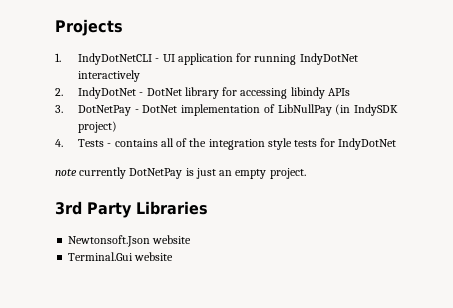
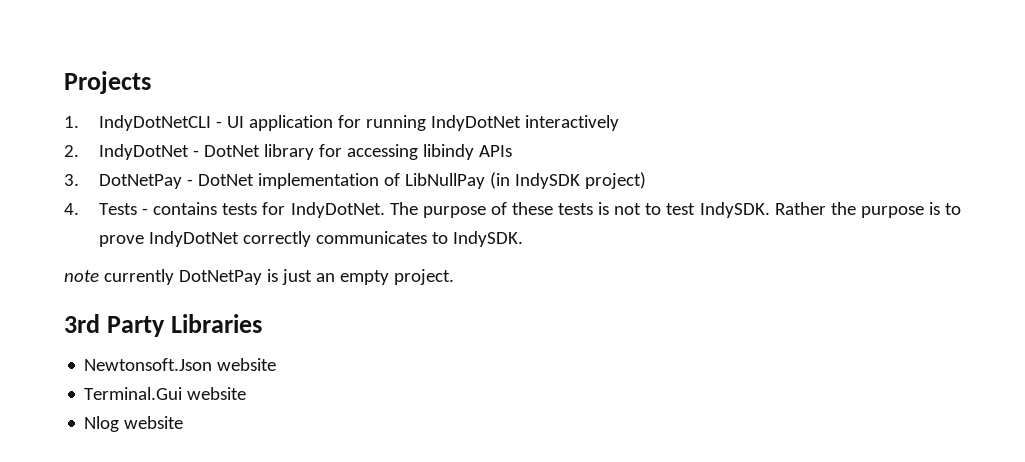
[160,138,397,150] all of the integration style tests for IndyDotNet -> [222,202,961,218] [99,231,524,247] tests for IndyDotNet. The purpose of these tests is not to test IndySDK. Rather the purpose is to prove IndyDotNet correctly communicates to IndySDK.
(174, 256) none -> [84,416,184,432] // Nlog website

